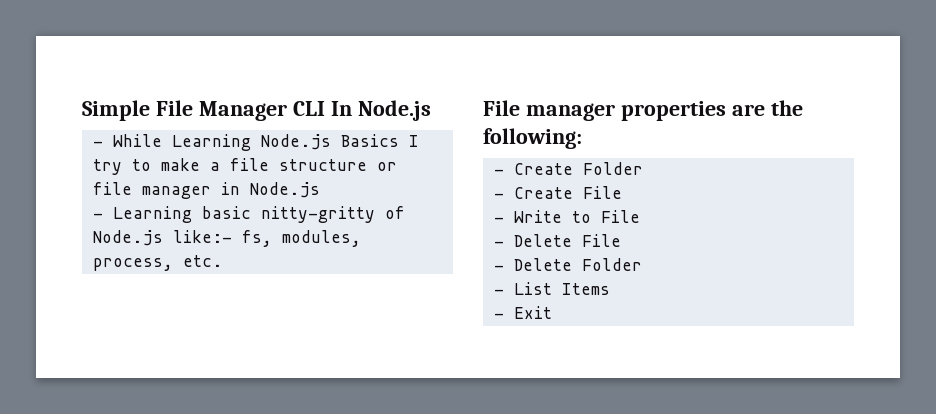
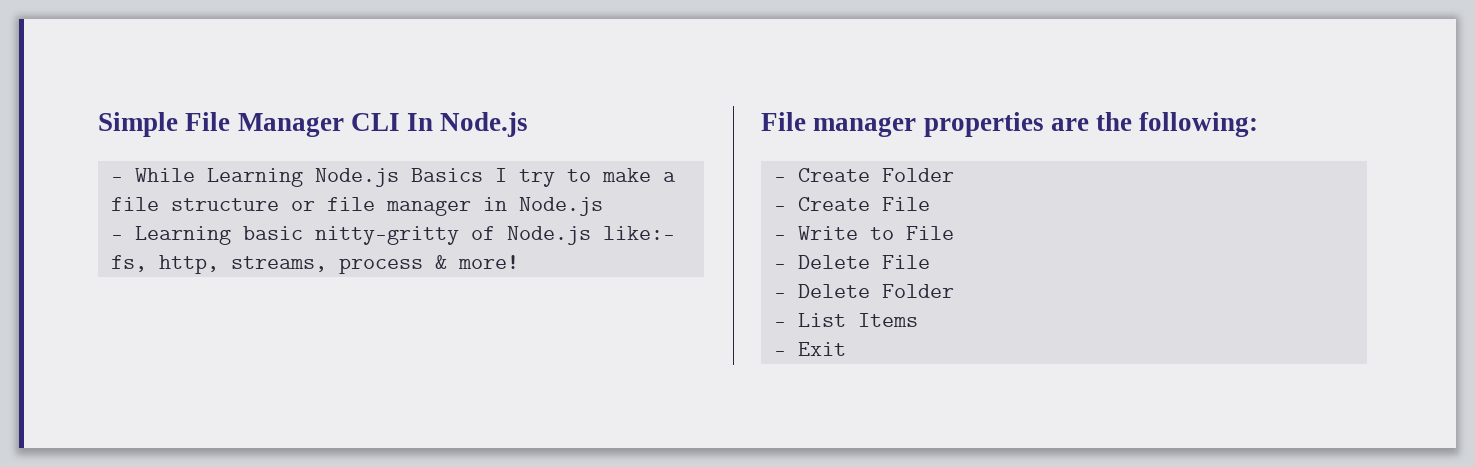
[281,230,361,247] [92,255,222,271] modules, process, etc. -> [158,255,519,274] http, streams, process & more!

